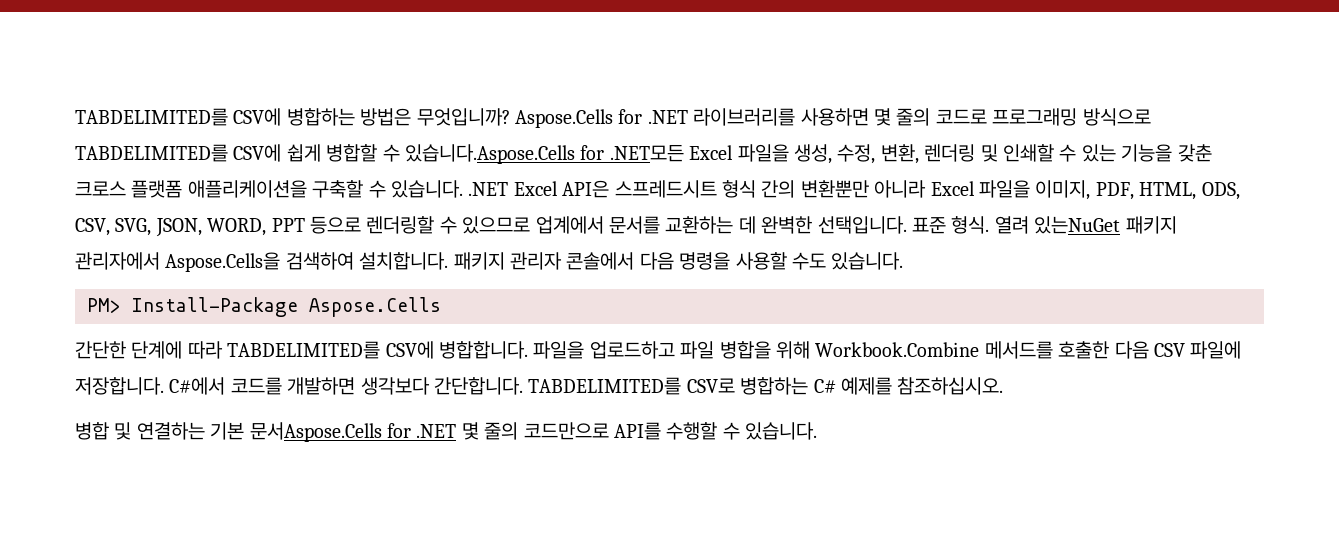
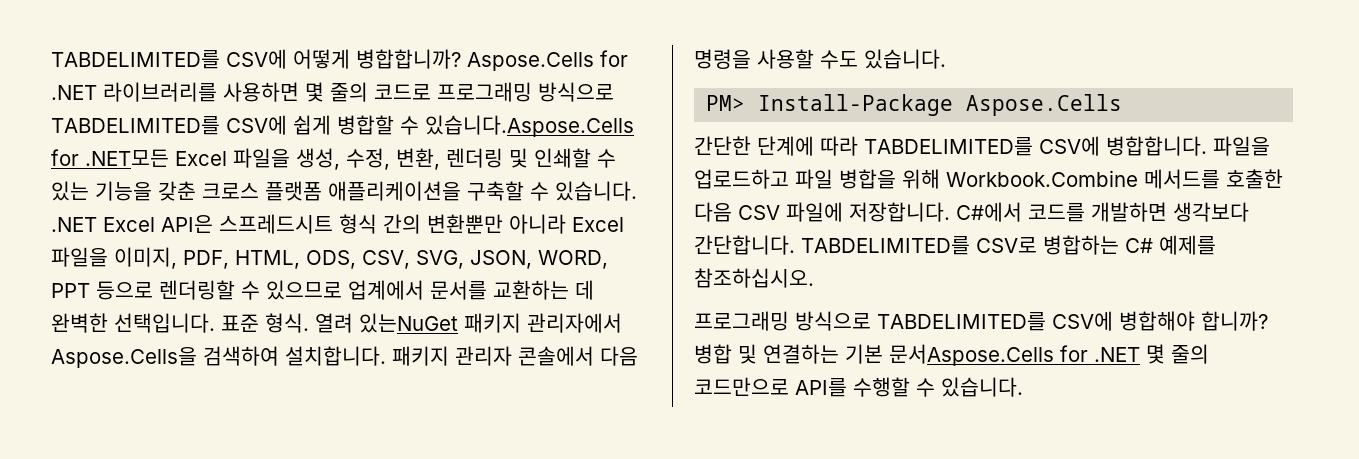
[75,108,510,126] TABDELIMITED를 CSV에 병합하는 방법은 무엇입니까? -> [51,49,461,69] TABDELIMITED를 CSV에 어떻게 병합합니까?
(1004, 386) none -> [694,311,1268,331] 프로그래밍 방식으로 TABDELIMITED를 CSV에 병합해야 합니까?

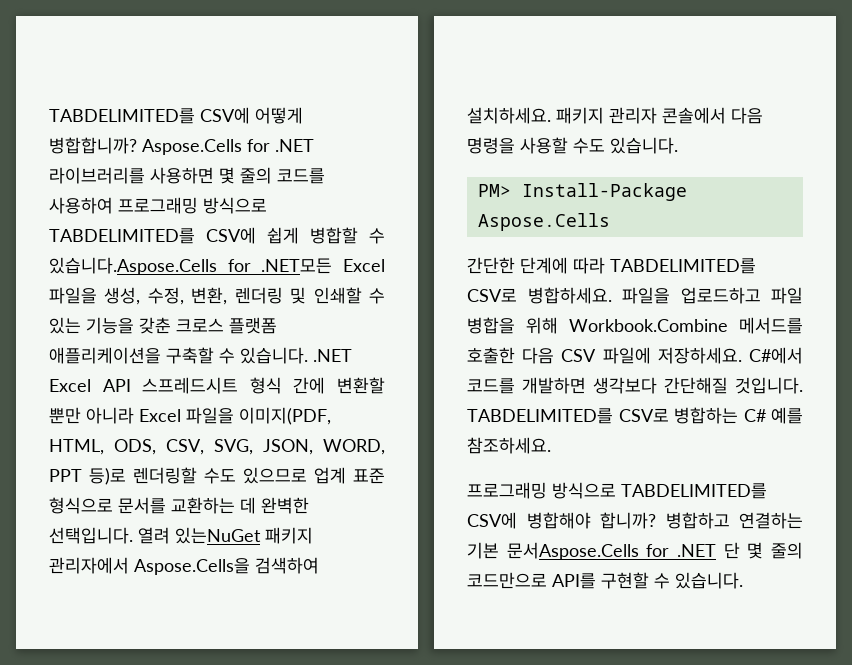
[374,84,431,100] 코드로 -> [277,168,325,184] [49,197,113,214] 코드를 사용하여
[161,215,213,233] API은 -> [102,379,131,392] API
[383,214,503,234] 간의 변환뿐만 -> [293,377,385,394] [49,407,81,424] 간에 변환할 뿐만
[114,247,229,269] 이미지, PDF, -> [239,407,331,425] 이미지(PDF,
[96,280,424,300] 등으로 렌더링할 수 있으므로 업계에서 -> [89,467,385,485] [49,497,113,514] 등)로 렌더링할 수도 있으므로 업계 표준 형식으로
[221,313,309,333] 표준 형식. -> (133, 535) none
[285,346,386,366] 설치합니다. -> [467,107,551,124] 설치하세요.
[1039,136,1207,156] CSV에 병합합니다. -> [467,287,612,304] CSV로 병합하세요.
[849,202,950,222] 저장합니다. -> [657,347,742,364] 저장하세요.
[694,235,795,255] 간단합니다. -> [664,377,803,394] 간단해질 것입니다.
[1159,235,1216,255] [694,268,814,288] 예제를 참조하십시오. -> [771,407,803,424] [467,437,551,454] 예를 참조하세요.
[694,344,757,364] 병합 및 -> [665,512,730,529] 병합하고
(1140, 354) none -> [723,542,740,559] 단
[853,377,910,397] 수행할 -> [601,572,649,589] 구현할

